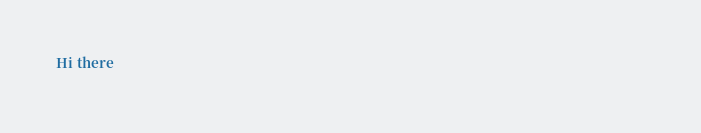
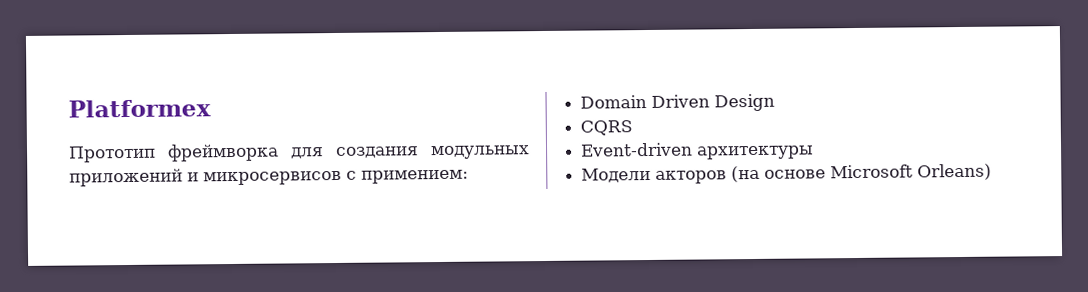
[56,56,114,68] Hi there -> [68,99,211,118] [68,143,530,163] [69,168,469,187] [580,93,776,112] [580,120,634,136] [580,142,815,160] [581,163,993,184] Platformex // Прототип фреймворка для создания модульных приложений и микросервисов с примением: // Domain Driven Design // CQRS // Event-driven архитектуры // Модели акторов (на основе Microsoft Orleans)

